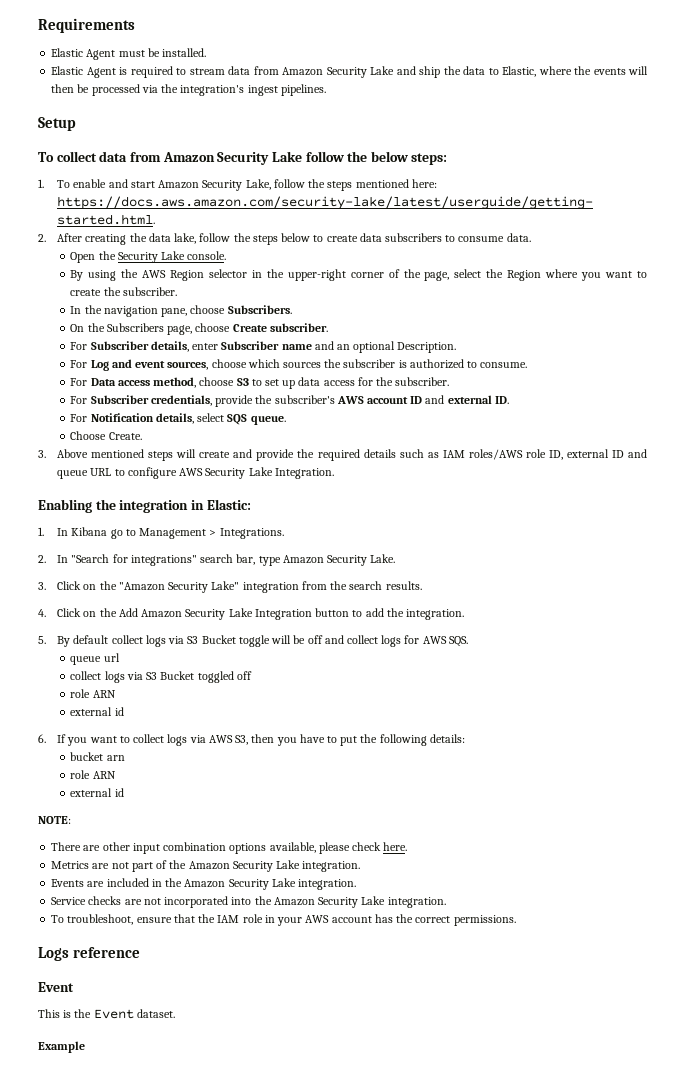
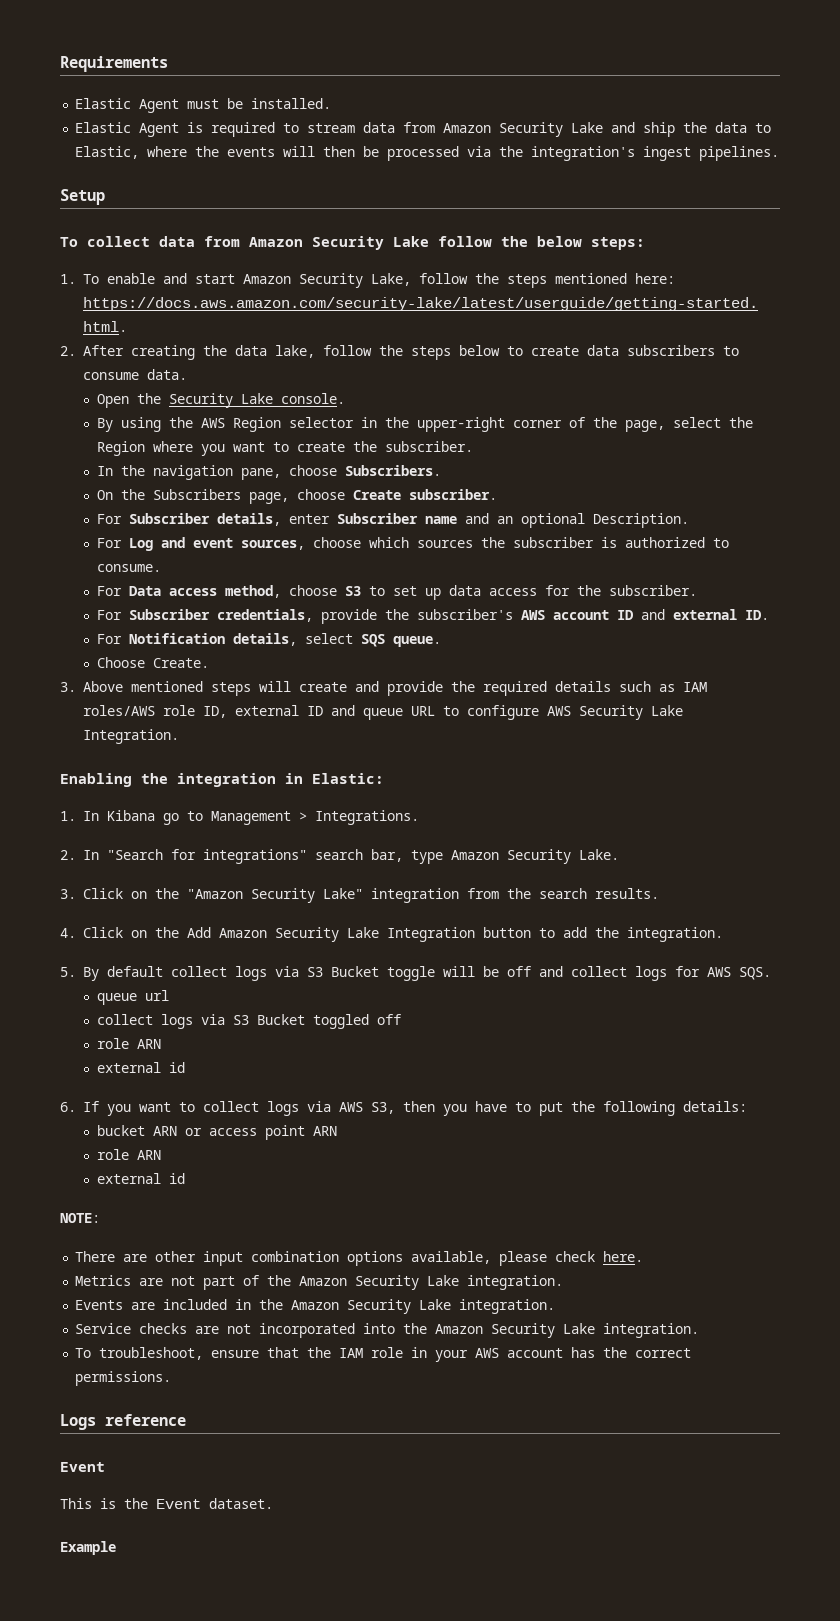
[106,755,125,761] arn -> [152,1125,337,1140] ARN or access point ARN

